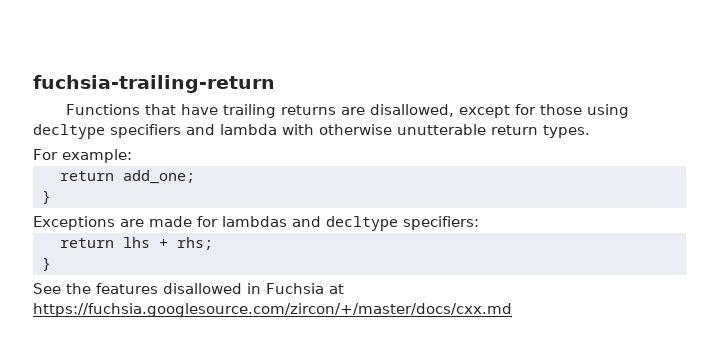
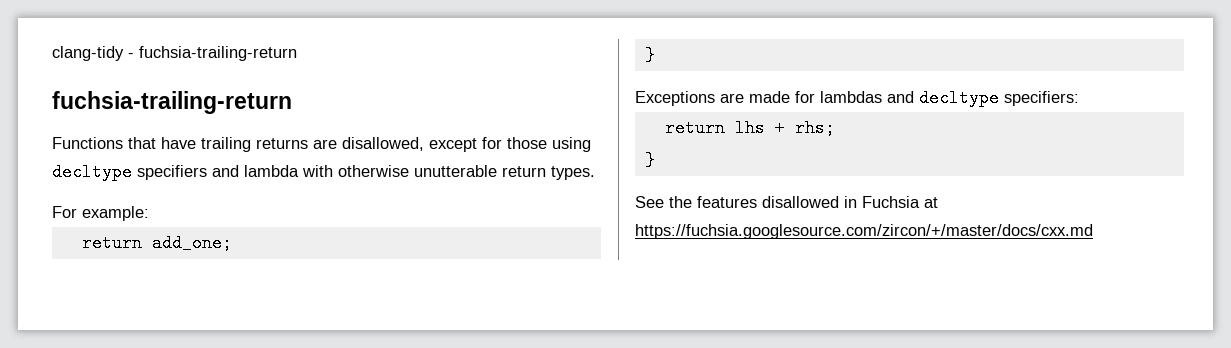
(33, 84) none -> [52,46,297,61] clang-tidy - fuchsia-trailing-return //

